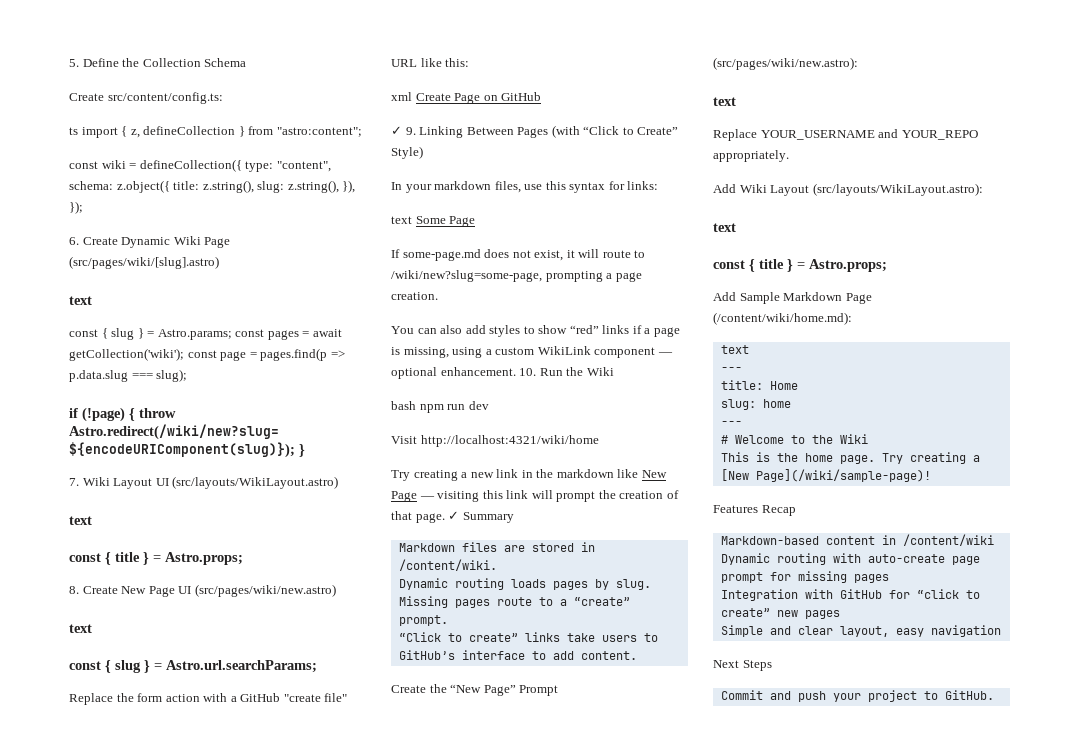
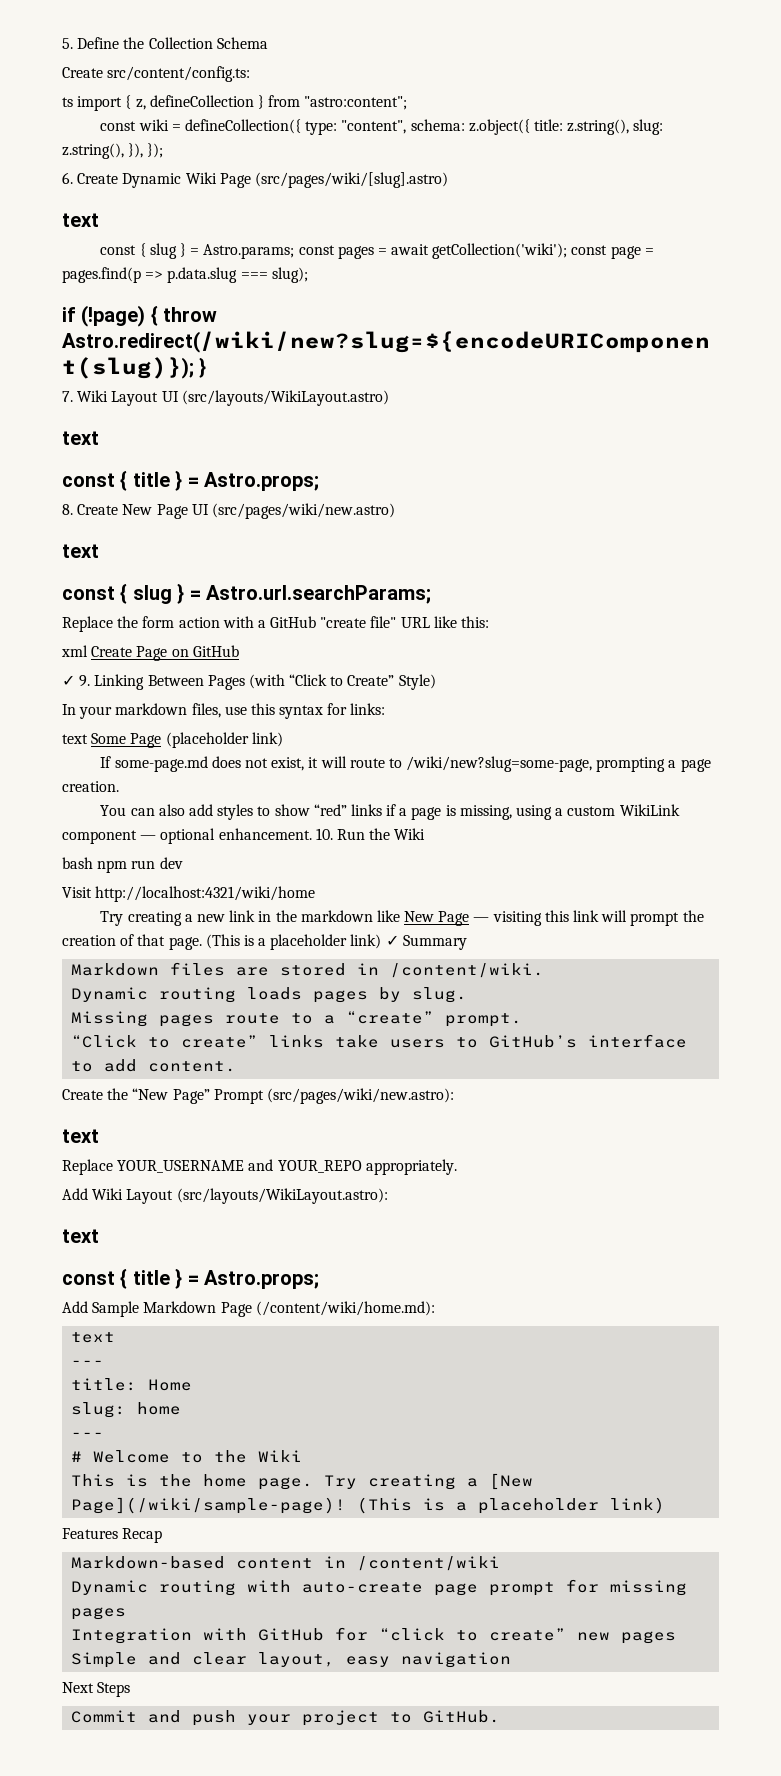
(476, 221) none -> [165,732,283,748] (placeholder link)
(445, 518) none -> [205,934,382,950] (This is a placeholder link)
(931, 475) none -> [357,1497,666,1514] (This is a placeholder link)

